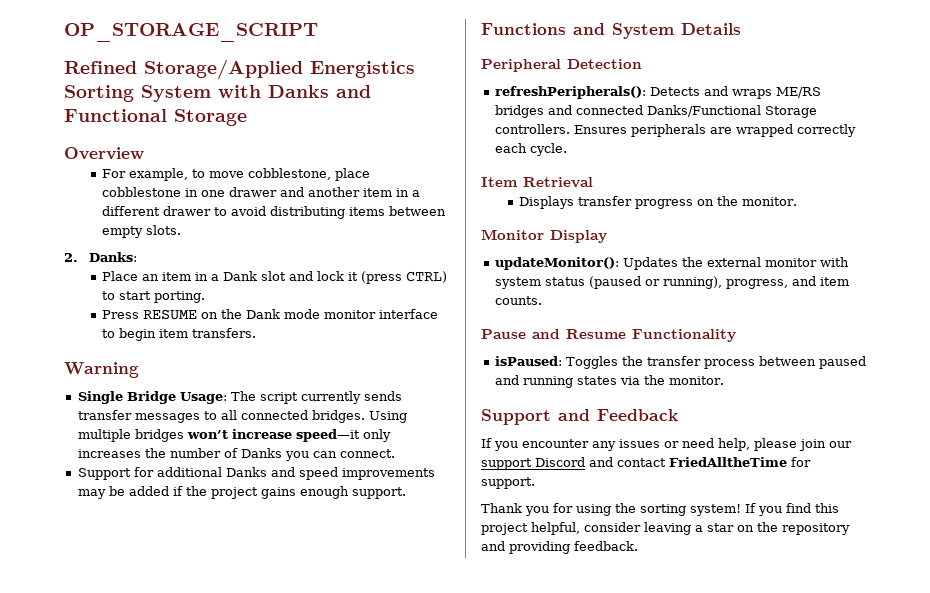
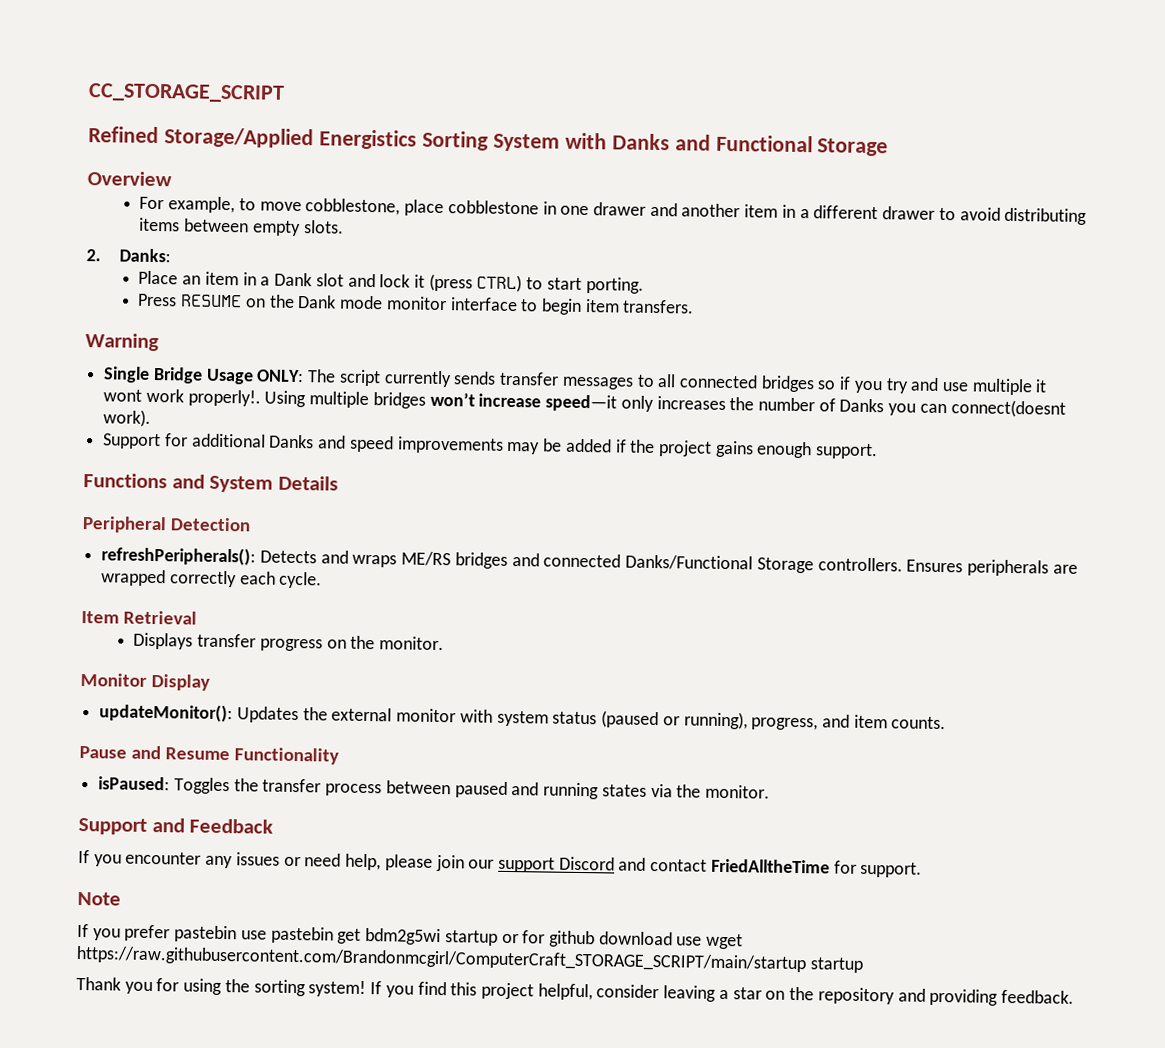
[64,23,318,42] OP_STORAGE_SCRIPT -> [88,83,285,103] CC_STORAGE_SCRIPT
[179,392,227,404] Usage: -> [205,368,305,385] Usage ONLY:
[311,410,365,423] bridges. -> [760,375,1048,396] [103,388,261,407] bridges so if you try and use multiple it wont work properly!.
[339,449,395,458] connect. -> [950,399,1066,418] [103,409,152,427] connect(doesnt work).
(535, 483) none -> [77,891,121,906] [77,923,744,950] [76,945,863,973] // Note // If you prefer pastebin use pastebin get bdm2g5wi startup or for github download use wget https://raw.githubusercontent.com/Brandonmcgirl/ComputerCraft_STORAGE_SCRIPT/main/startup startup

